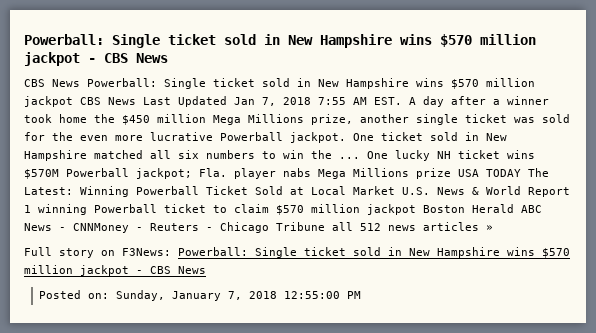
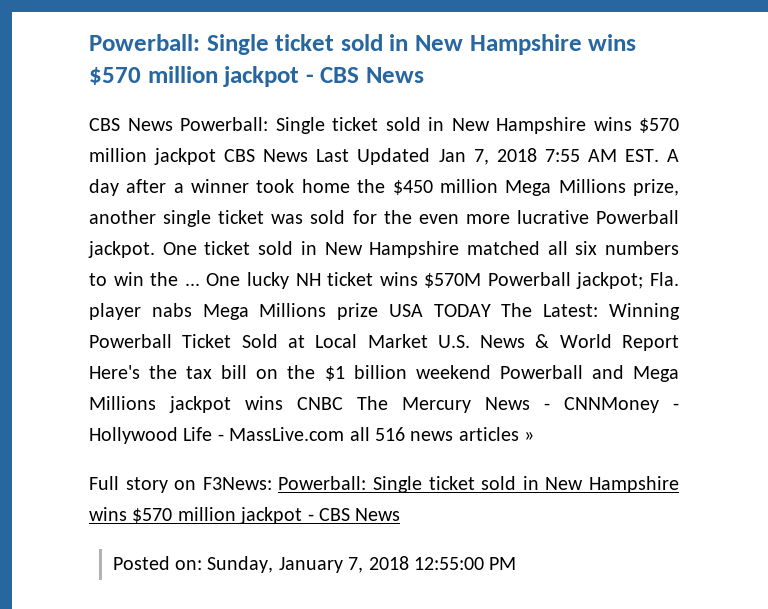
[24,204,542,215] [24,222,381,233] 1 winning Powerball ticket to claim $570 million jackpot Boston Herald ABC News - CNNMoney - Reuters - Chicago Tribune all 512 -> [89,365,680,382] [89,396,679,413] [89,427,405,444] Here's the tax bill on the $1 billion weekend Powerball and Mega Millions jackpot wins CNBC The Mercury News - CNNMoney - Hollywood Life - MassLive.com all 516

